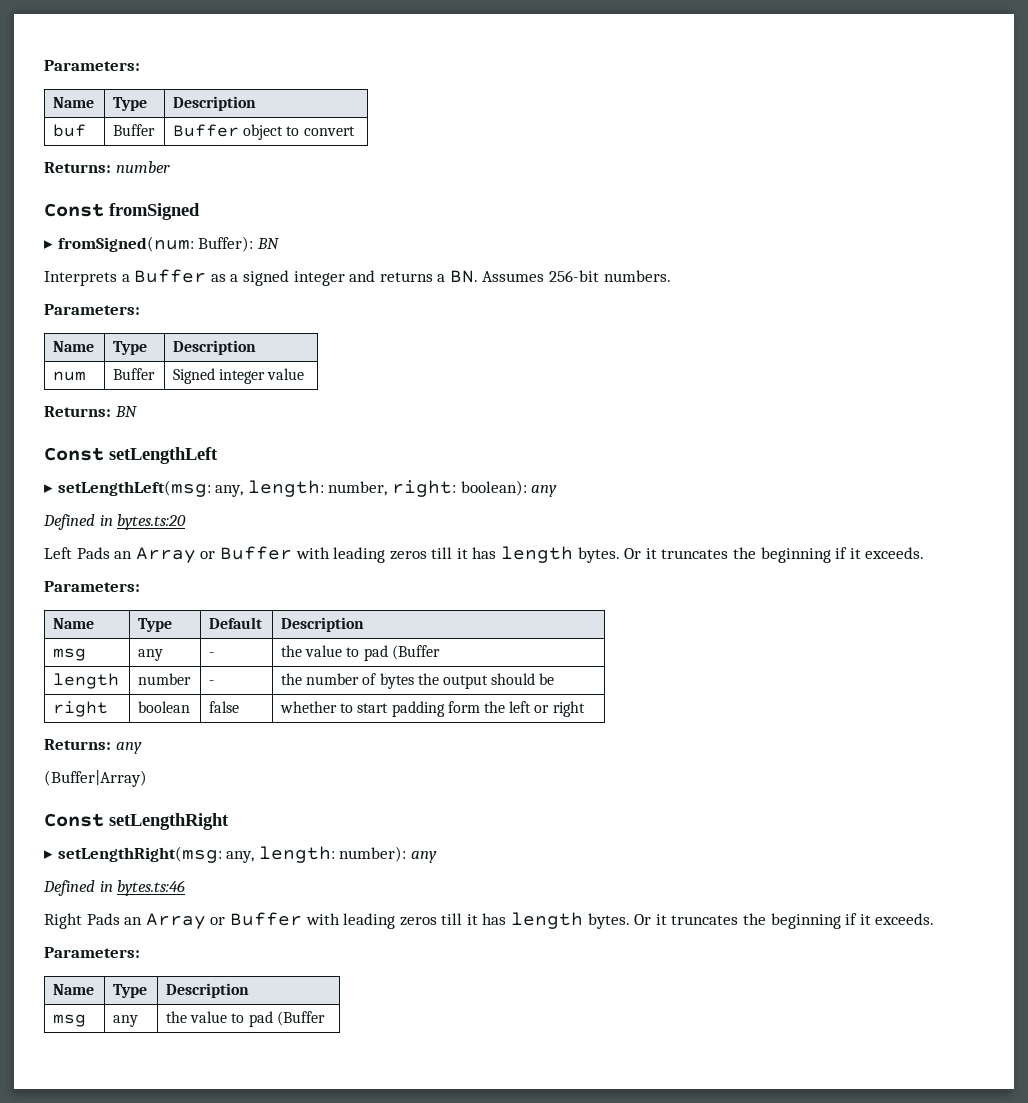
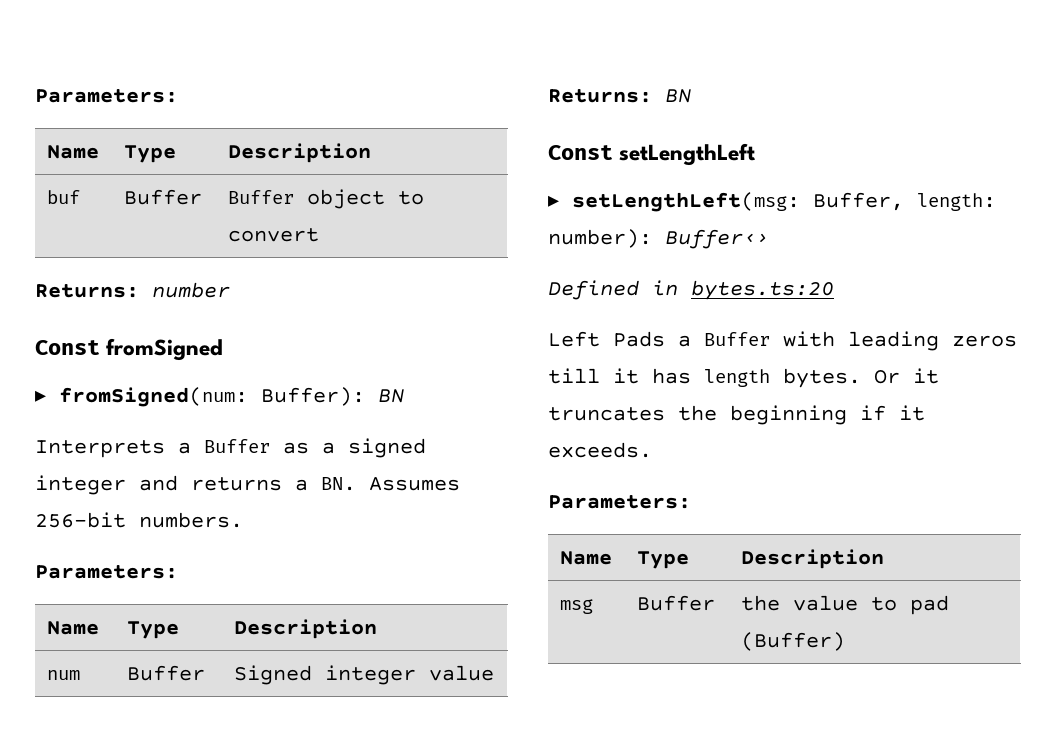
[215,480,558,497] any, length: number, right: boolean): any -> [813,192,996,211] [548,229,769,249] Buffer, length: number): Buffer‹›
[114,546,925,563] [44,581,140,592] [53,618,95,629] [138,618,173,632] [209,617,263,629] [281,617,365,632] [53,648,87,661] [138,649,164,661] [209,652,215,657] [281,645,440,661] [53,673,120,689] [138,673,192,685] [209,680,215,685] [281,673,555,689] [53,701,109,717] [138,701,191,713] [209,701,240,713] [280,701,585,717] [44,739,142,754] [44,770,147,787] [44,813,229,830] [44,846,437,863] [43,880,186,896] [44,913,226,929] an Array or Buffer with leading zeros till it has length bytes. Or it truncates the beginning if it exceeds. // Parameters: // Name | Type | Default | Description // msg | any | - | the value to pad (Buffer // length | number | - | the number of bytes the output should be // right | boolean | false | whether to start padding form the left or right // Returns: any // (Buffer|Array) // Const setLengthRight // ▸ setLengthRight(msg: any, length: number): any // Defined in bytes.ts:46 // Right Pads an Array or -> [678,335,691,347] a
[113,1015,139,1027] [166,1011,325,1027] any | the value to pad (Buffer -> [637,595,716,611] [741,595,950,615] [741,632,846,651] Buffer | the value to pad (Buffer)

